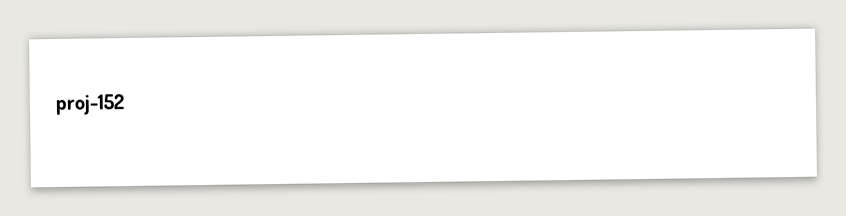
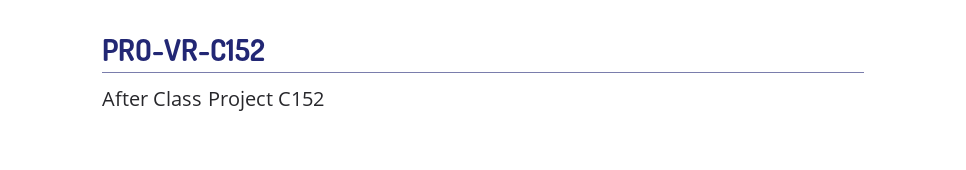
[55,94,125,115] proj-152 -> [102,39,265,61] [102,90,324,111] PRO-VR-C152 // After Class Project C152

